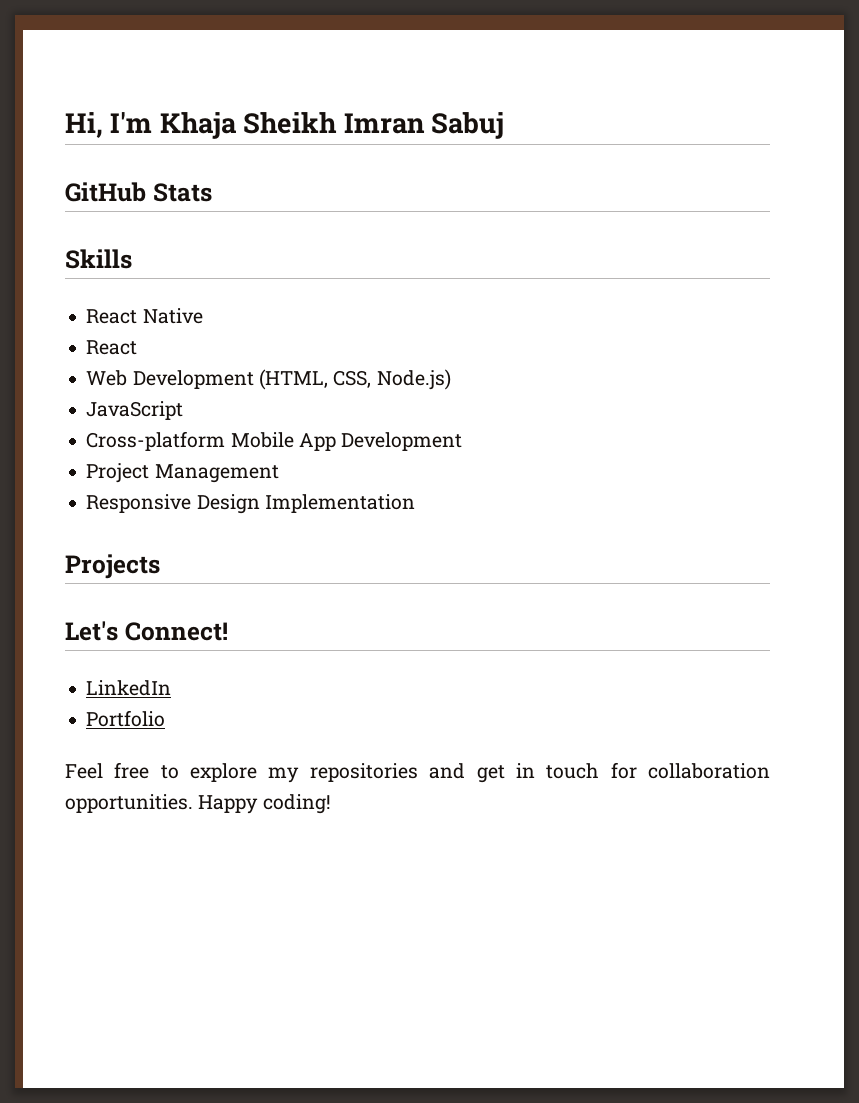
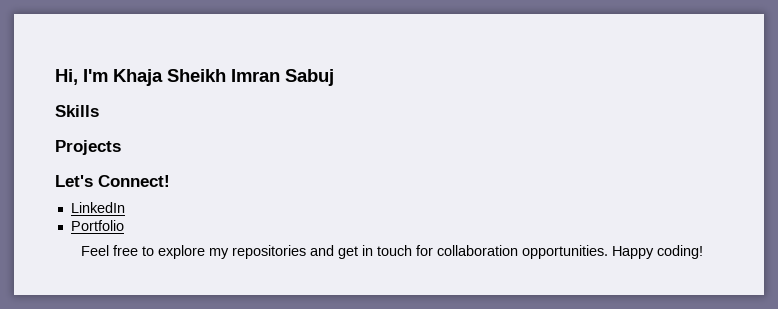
[65,182,212,202] // GitHub Stats -> (334, 77) none
[86,308,203,324] [86,340,138,355] [86,369,451,390] [86,401,184,420] [86,431,463,451] [86,463,279,483] [86,494,415,514] // React Native // React // Web Development (HTML, CSS, Node.js) // JavaScript // Cross-platform Mobile App Development // Project Management // Responsive Design Implementation -> (99, 111) none

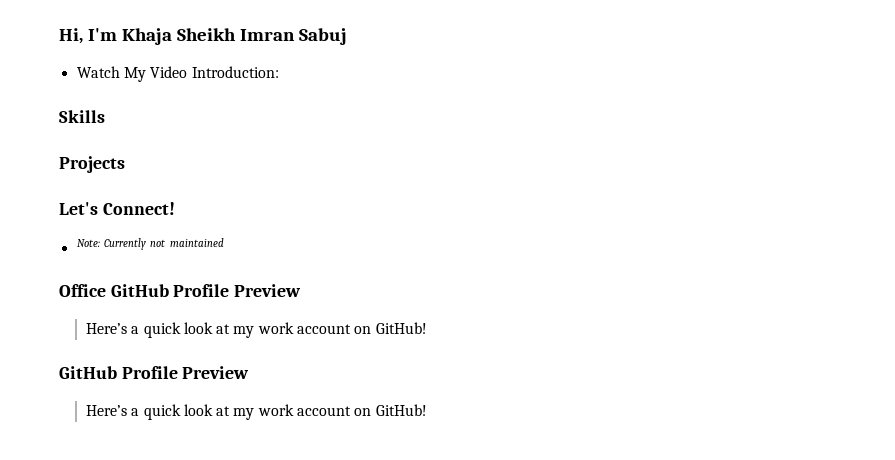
(334, 77) none -> [76,66,279,82] // Watch My Video Introduction:
[70,202,125,213] [70,220,124,231] [80,245,703,259] LinkedIn // Portfolio // Feel free to explore my repositories and get in touch for collaboration opportunities. Happy coding! -> [76,238,224,250] [59,284,302,297] [85,322,427,338] [59,366,250,379] [85,404,427,420] Note: Currently not maintained // Office GitHub Profile Preview // Here’s a quick look at my work account on GitHub! // GitHub Profile Preview // Here’s a quick look at my work account on GitHub!

